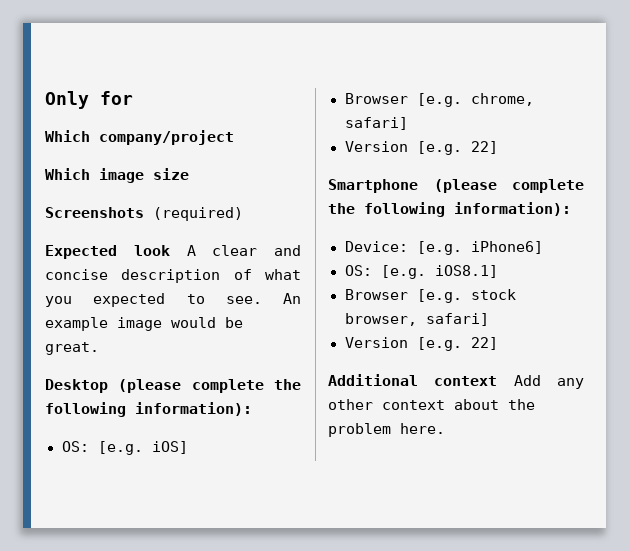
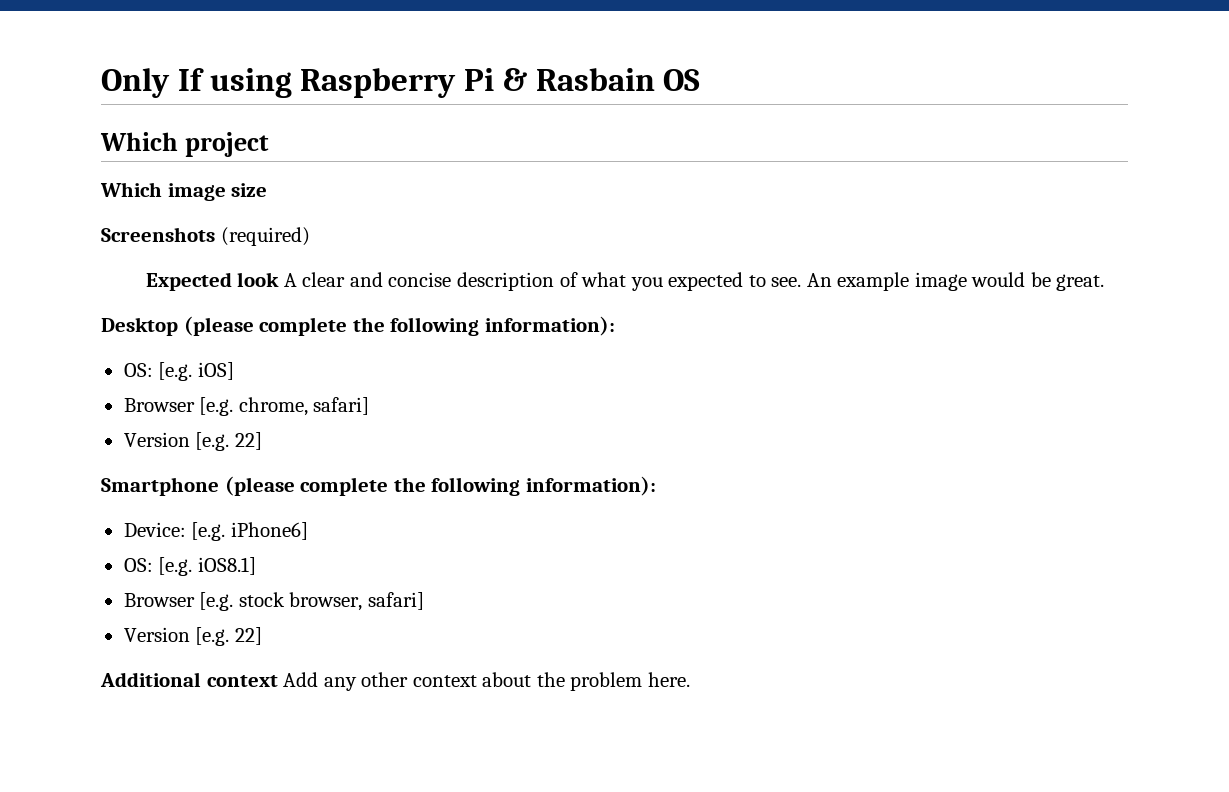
[100,91,133,105] [45,130,234,145] for // Which company/project -> [177,68,701,98] [100,132,269,157] If using Raspberry Pi & Rasbain OS // Which project

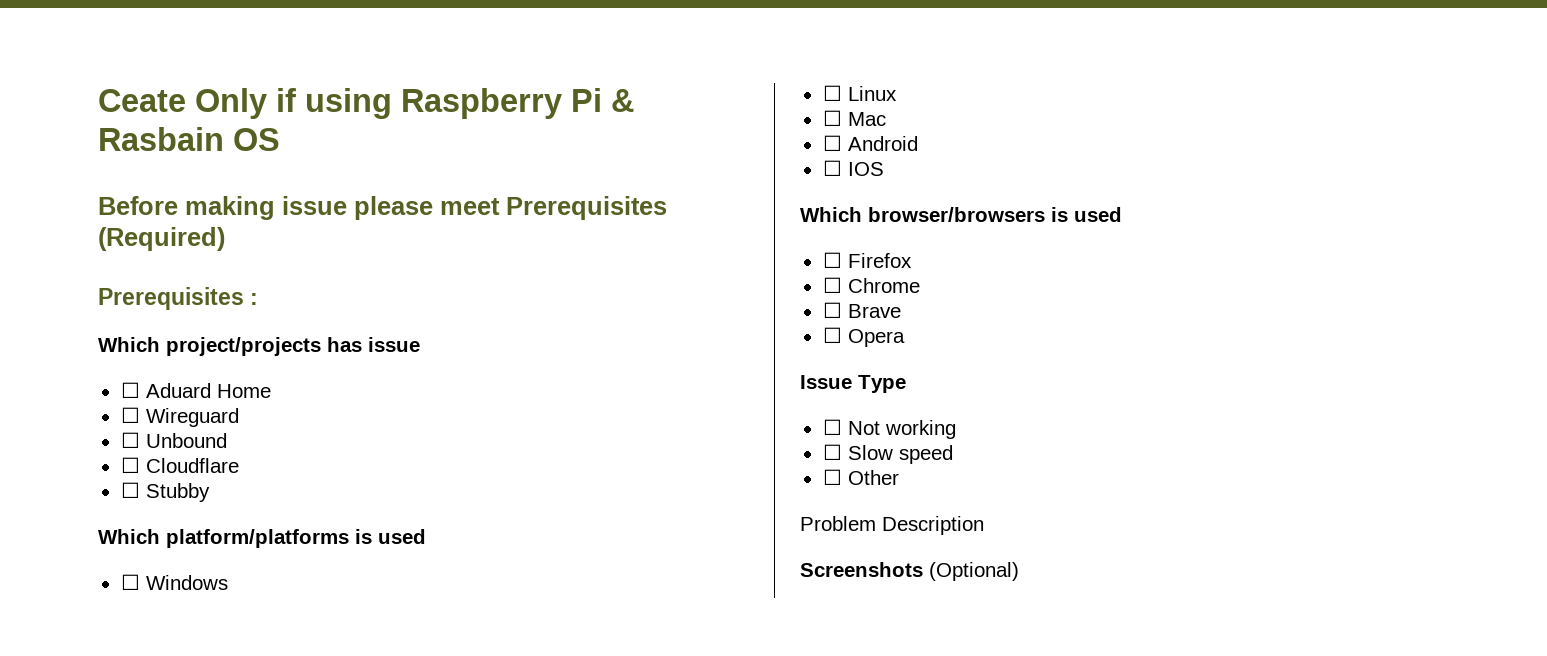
[101,68,204,98] Only If -> [98,88,296,119] Ceate Only if
[100,132,269,157] [100,182,268,201] [101,227,310,246] [145,272,1105,291] [101,316,615,336] [123,362,234,381] [123,397,370,416] [123,432,262,451] [101,476,656,496] [123,522,308,541] [123,557,256,576] [123,592,424,611] [123,627,262,646] [100,672,690,691] Which project // Which image size // Screenshots (required) // Expected look A clear and concise description of what you expected to see. An example image would be great. // Desktop (please complete the following information): // OS: [e.g. iOS] // Browser [e.g. chrome, safari] // Version [e.g. 22] // Smartphone (please complete the following information): // Device: [e.g. iPhone6] // OS: [e.g. iOS8.1] // Browser [e.g. stock browser, safari] // Version [e.g. 22] // Additional context Add any other context about the problem here. -> [98,196,667,220] [98,227,225,251] [98,287,259,310] [98,337,420,356] [120,382,271,398] [120,407,239,427] [120,432,227,448] [120,457,239,473] [120,482,210,502] [98,529,426,548] [120,574,228,590] [822,85,897,101] [822,110,886,126] [822,135,918,151] [822,160,884,176] [800,207,1122,222] [822,252,912,268] [822,277,920,293] [822,302,901,318] [822,327,905,347] [800,375,906,393] [822,419,956,439] [822,444,953,464] [822,469,899,485] [800,516,984,535] [800,562,1019,581] Before making issue please meet Prerequisites (Required) // Prerequisites : // Which project/projects has issue // ☐ Aduard Home // ☐ Wireguard // ☐ Unbound // ☐ Cloudflare // ☐ Stubby // Which platform/platforms is used // ☐ Windows // ☐ Linux // ☐ Mac // ☐ Android // ☐ IOS // Which browser/browsers is used // ☐ Firefox // ☐ Chrome // ☐ Brave // ☐ Opera // Issue Type // ☐ Not working // ☐ Slow speed // ☐ Other // Problem Description // Screenshots (Optional)

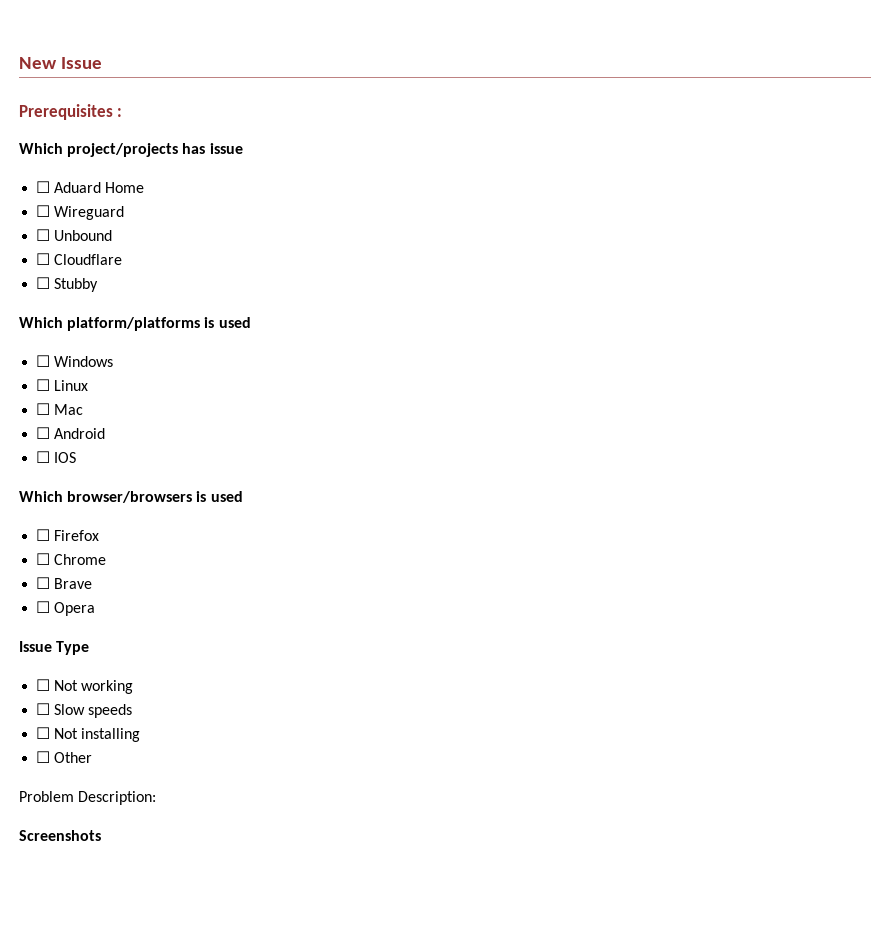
[98,88,634,119] [98,127,280,151] [98,196,667,220] [98,227,225,251] Ceate Only if using Raspberry Pi & Rasbain OS // Before making issue please meet Prerequisites (Required) -> [19,57,103,69] New Issue
[898,445,953,464] speed -> [88,704,133,718] [36,727,141,742] speeds // ☐ Not installing
[882,516,984,535] Description -> [78,791,157,805] Description:
[929,562,1019,581] (Optional) -> (101, 835) none

